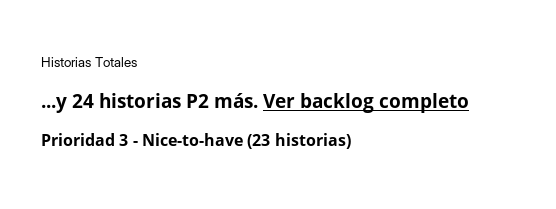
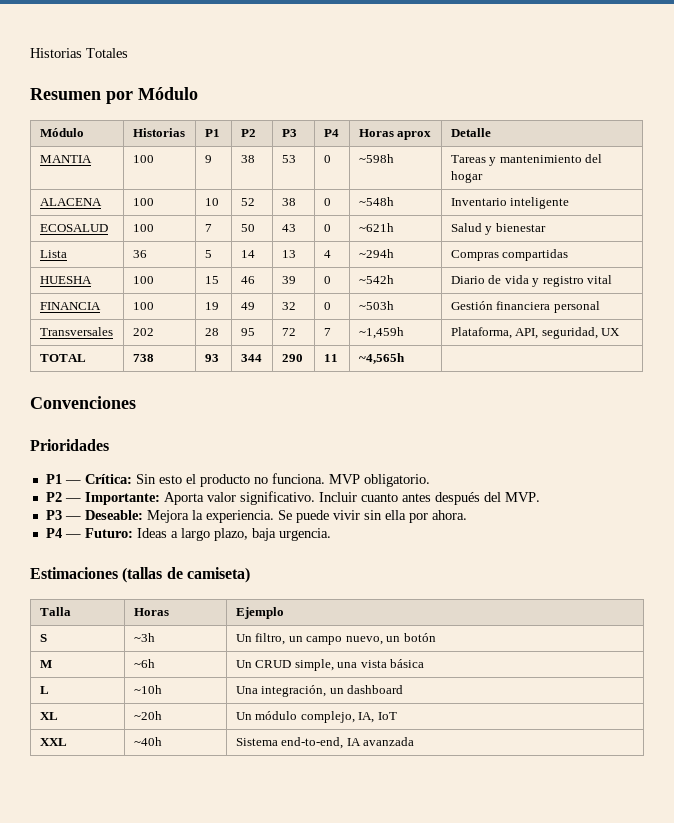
[41,93,469,113] [41,133,351,149] ...y 24 historias P2 más. Ver backlog completo // Prioridad 3 - Nice-to-have (23 historias) -> [30,87,198,104] [39,128,84,137] [132,128,185,137] [204,129,220,137] [240,129,256,137] [281,129,297,137] [323,129,339,137] [358,129,432,140] [450,128,491,137] [39,155,92,163] [132,155,154,163] [204,155,212,163] [240,155,255,163] [281,155,296,163] [323,155,331,163] [358,154,394,163] [450,154,603,166] [450,171,483,183] [39,198,102,206] [132,198,154,206] [204,198,219,206] [240,198,255,206] [281,198,296,206] [323,198,331,206] [358,197,394,206] [450,197,570,209] [39,224,108,232] [132,224,154,232] [204,224,212,232] [240,224,255,232] [281,224,296,232] [323,224,331,232] [358,223,394,232] [450,223,546,235] [39,250,67,258] [132,250,147,258] [204,250,212,258] [240,250,255,258] [281,250,296,258] [323,250,331,258] [358,249,394,258] [450,249,569,261] [39,276,92,284] [132,276,154,284] [204,276,219,284] [240,276,255,284] [281,276,296,284] [323,276,331,284] [358,275,394,284] [450,275,613,287] [39,302,101,310] [132,302,154,310] [204,302,219,310] [240,302,255,310] [281,302,296,310] [323,302,331,310] [358,301,394,310] [450,301,600,313] [39,327,113,336] [132,328,154,336] [204,328,219,336] [240,328,255,336] [281,328,296,336] [323,328,331,336] [358,327,404,339] [450,327,621,339] [39,354,86,362] [132,354,154,362] [204,354,219,362] [240,354,262,362] [281,354,303,362] [323,354,338,362] [358,353,405,364] [30,396,136,409] [30,439,109,451] [45,473,430,487] [45,491,540,505] [45,510,467,523] [45,528,331,541] [30,567,250,583] [39,607,71,616] [133,608,169,616] [235,607,284,619] [39,634,47,642] [133,633,155,642] [235,633,436,645] [39,660,52,668] [133,659,155,668] [235,659,425,671] [39,686,49,694] [133,685,162,694] [235,685,404,697] [39,712,58,720] [133,711,162,720] [235,711,397,723] [39,738,67,746] [133,737,162,746] [235,737,415,749] Resumen por Módulo // Módulo | Historias | P1 | P2 | P3 | P4 | Horas aprox | Detalle // MANTIA | 100 | 9 | 38 | 53 | 0 | ~598h | Tareas y mantenimiento del hogar // ALACENA | 100 | 10 | 52 | 38 | 0 | ~548h | Inventario inteligente // ECOSALUD | 100 | 7 | 50 | 43 | 0 | ~621h | Salud y bienestar // Lista | 36 | 5 | 14 | 13 | 4 | ~294h | Compras compartidas // HUESHA | 100 | 15 | 46 | 39 | 0 | ~542h | Diario de vida y registro vital // FINANCIA | 100 | 19 | 49 | 32 | 0 | ~503h | Gestión financiera personal // Transversales | 202 | 28 | 95 | 72 | 7 | ~1,459h | Plataforma, API, seguridad, UX // TOTAL | 738 | 93 | 344 | 290 | 11 | ~4,565h | // Convenciones // Prioridades // P1 — Crítica: Sin esto el producto no funciona. MVP obligatorio. // P2 — Importante: Aporta valor significativo. Incluir cuanto antes después del MVP. // P3 — Deseable: Mejora la experiencia. Se puede vivir sin ella por ahora. // P4 — Futuro: Ideas a largo plazo, baja urgencia. // Estimaciones (tallas de camiseta) // Talla | Horas | Ejemplo // S | ~3h | Un filtro, un campo nuevo, un botón // M | ~6h | Un CRUD simple, una vista básica // L | ~10h | Una integración, un dashboard // XL | ~20h | Un módulo complejo, IA, IoT // XXL | ~40h | Sistema end-to-end, IA avanzada

